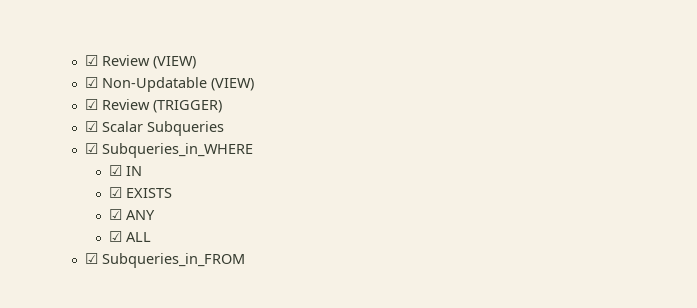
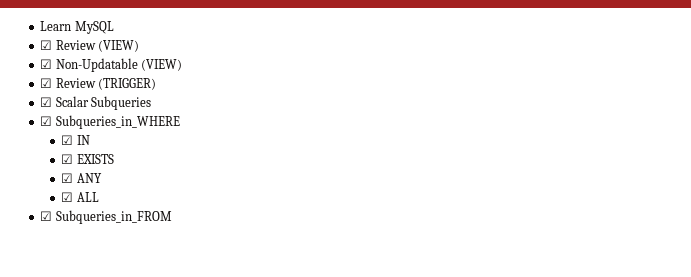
(84, 60) none -> [40,21,114,34] Learn MySQL //

